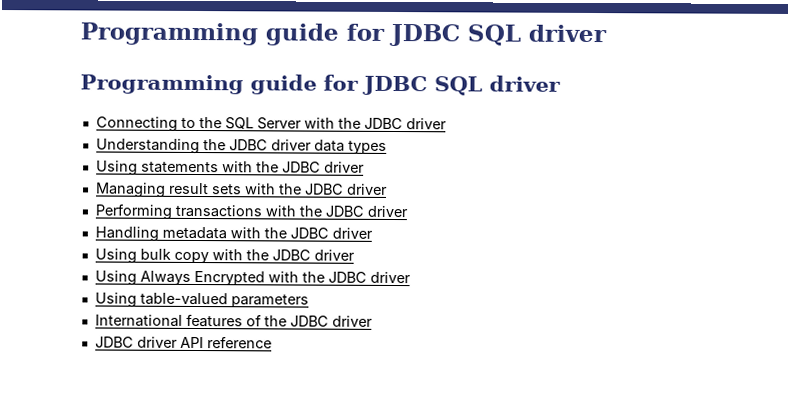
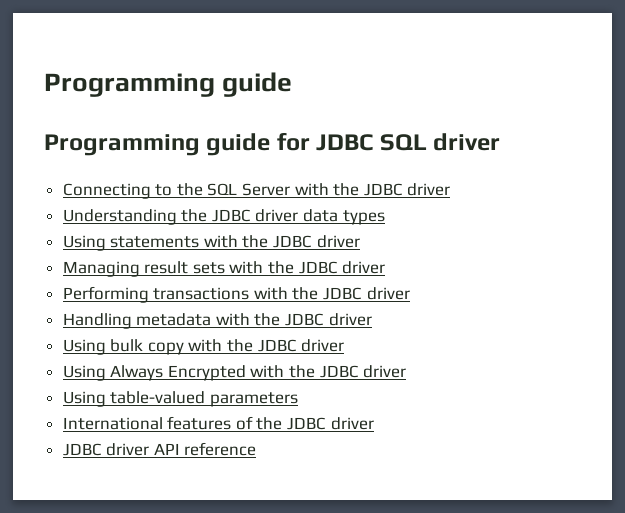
[80,22,607,47] Programming guide for JDBC SQL driver -> [44,72,293,97] Programming guide

